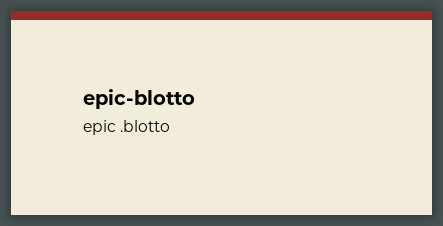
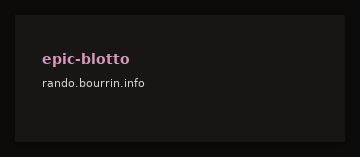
[83,120,171,135] epic .blotto -> [42,78,145,87] rando.bourrin.info

